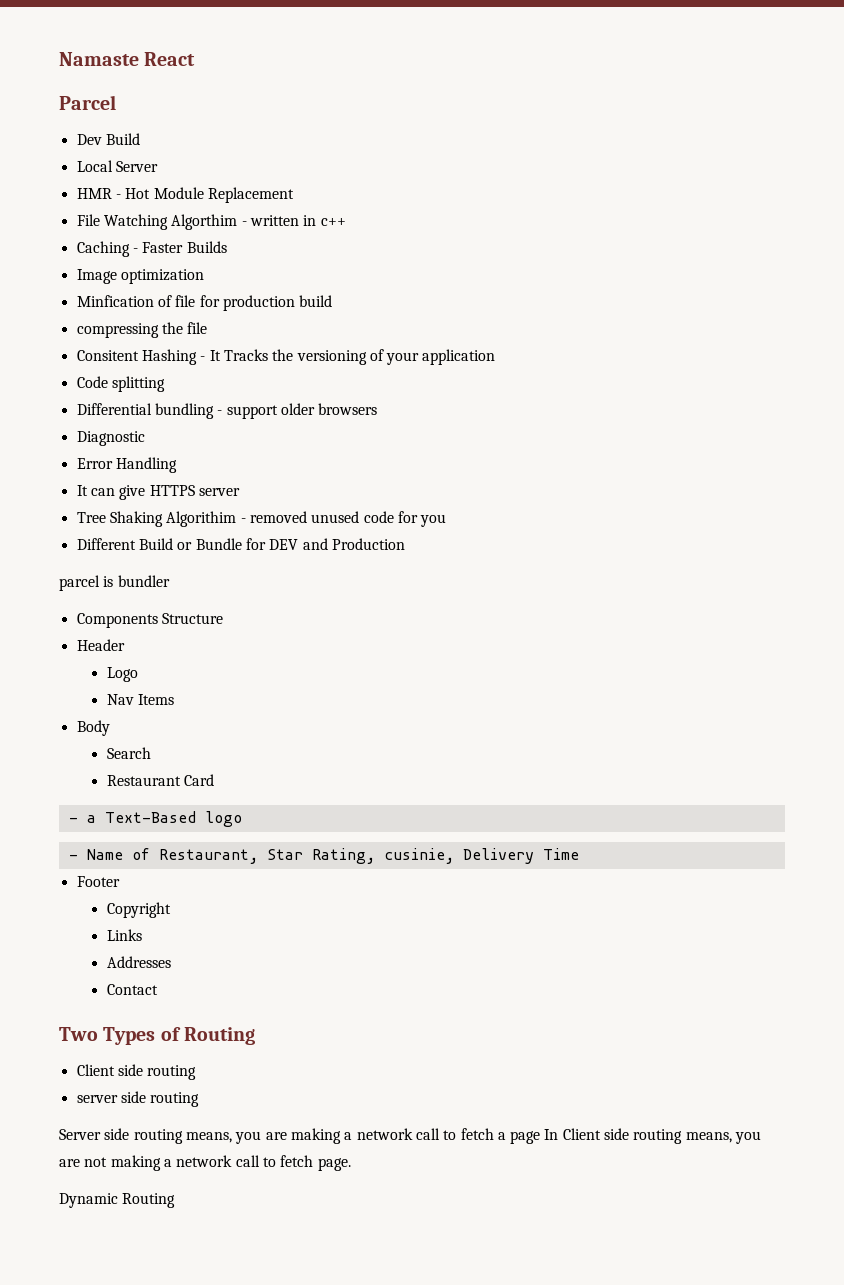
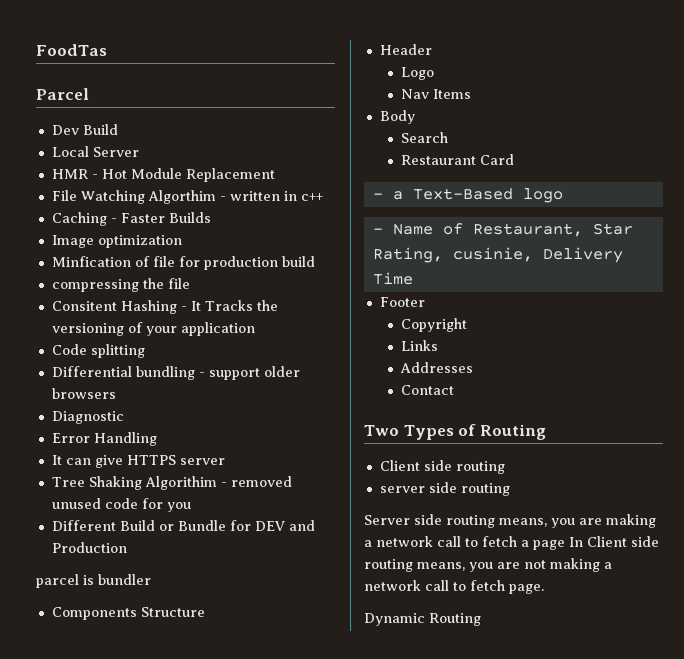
[59,52,196,66] Namaste React -> [36,44,107,56] FoodTas

